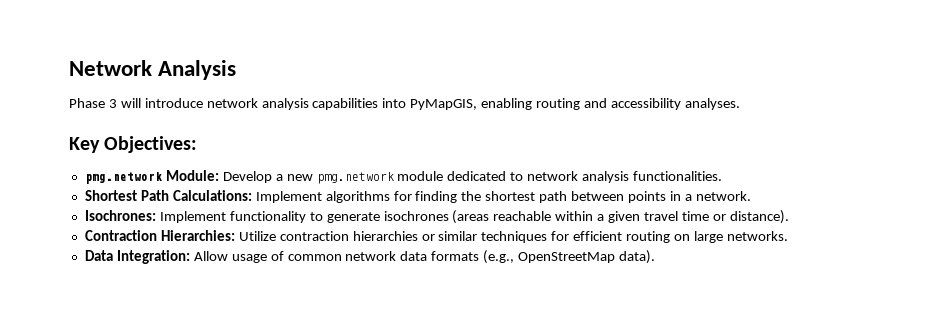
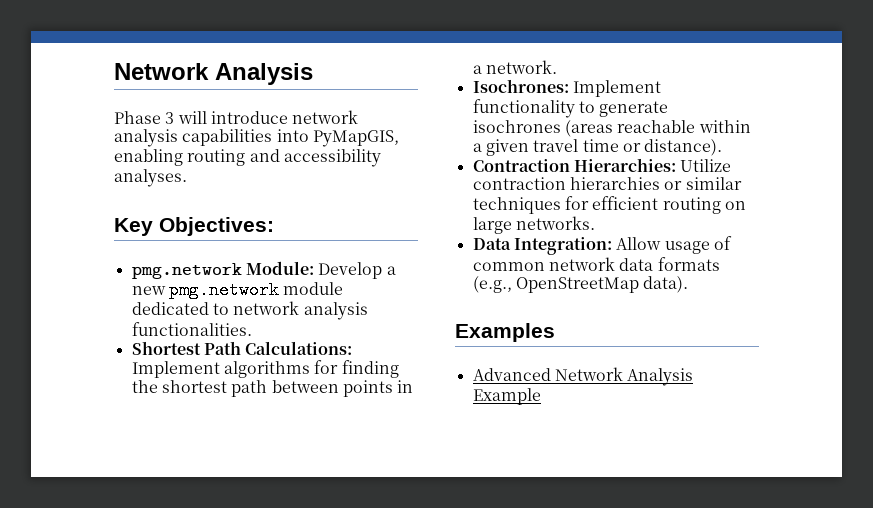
(656, 257) none -> [455,323,555,342] [472,367,694,386] [472,388,541,405] // Examples // Advanced Network Analysis Example

